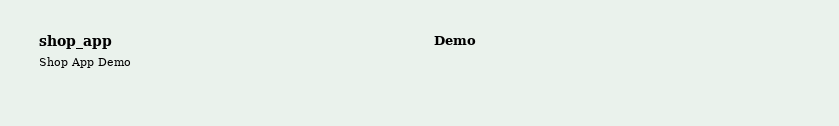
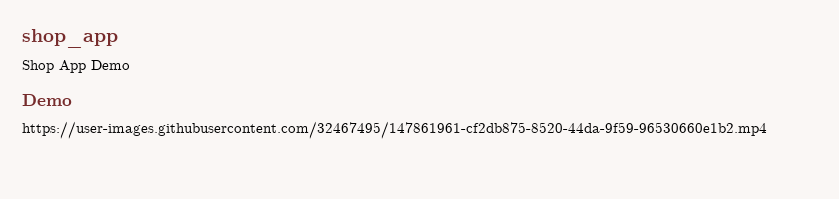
(476, 40) none -> [22,121,767,139] // https://user-images.githubusercontent.com/32467495/147861961-cf2db875-8520-44da-9f59-96530660e1b2.mp4

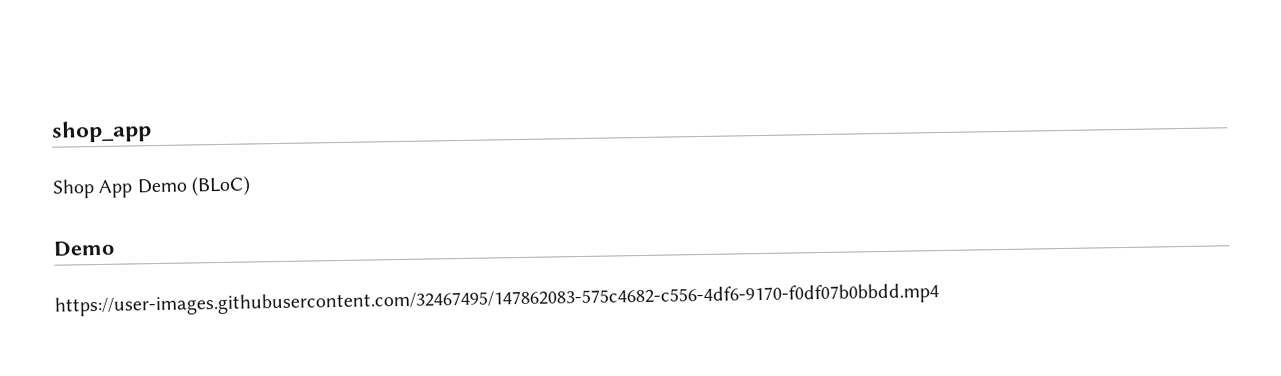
[22,94,72,106] [22,121,767,139] // Demo // https://user-images.githubusercontent.com/32467495/147861961-cf2db875-8520-44da-9f59-96530660e1b2.mp4 -> [191,175,252,197] [53,240,115,257] [54,283,939,317] (BLoC) // Demo // https://user-images.githubusercontent.com/32467495/147862083-575c4682-c556-4df6-9170-f0df07b0bbdd.mp4

